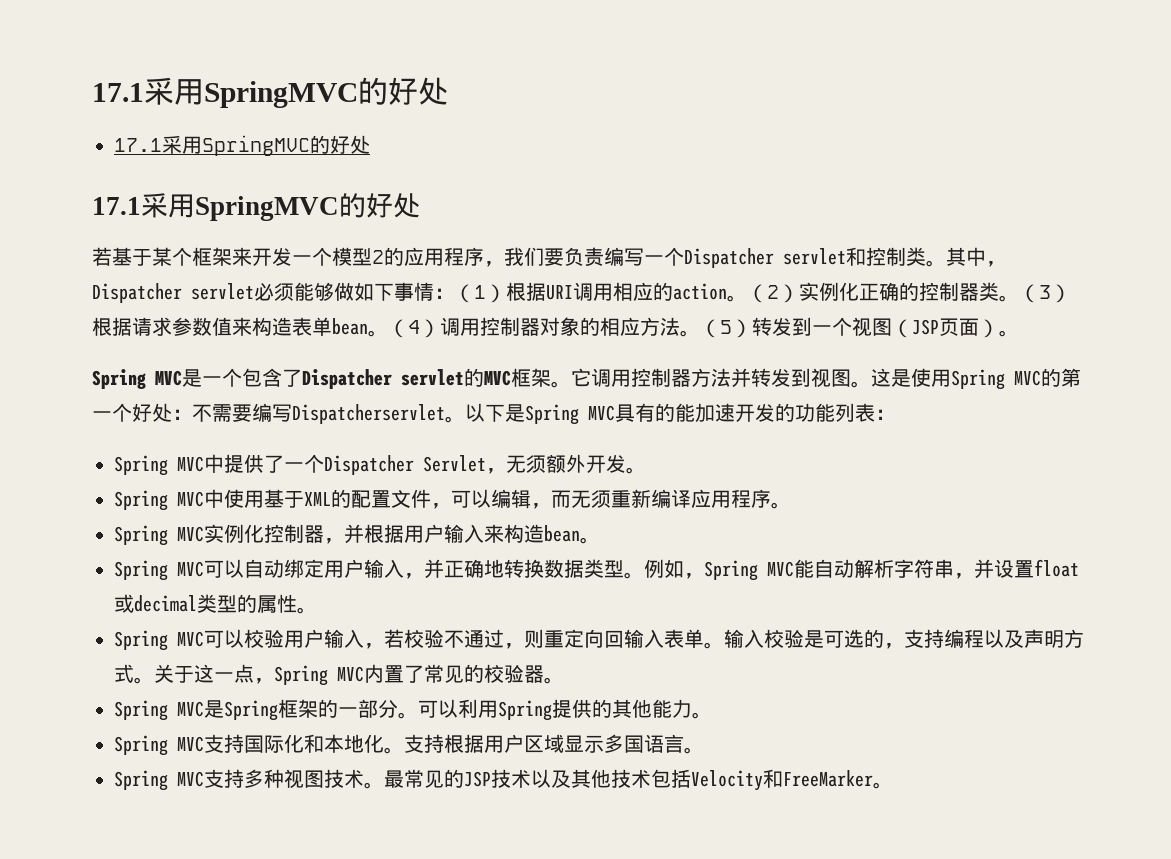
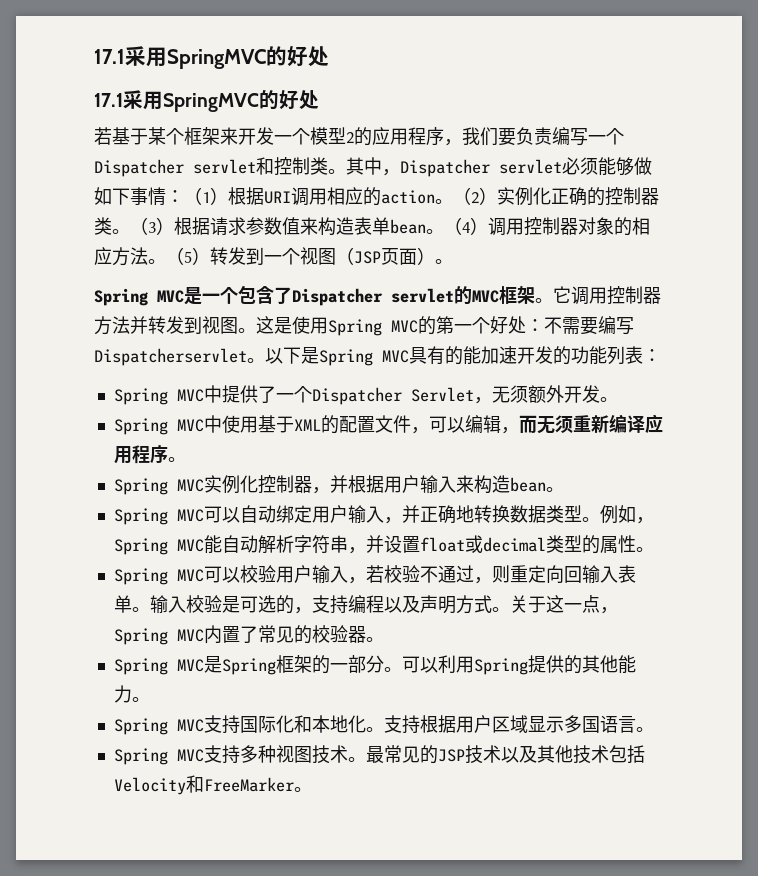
[92,77,448,108] [114,135,370,156] [92,193,420,221] 17.1采用SpringMVC的好处 // 17.1采用SpringMVC的好处 // 17.1采用SpringMVC的好处 -> [94,46,329,69] [94,90,319,112] 17.1采用SpringMVC的好处 // 17.1采用SpringMVC的好处

